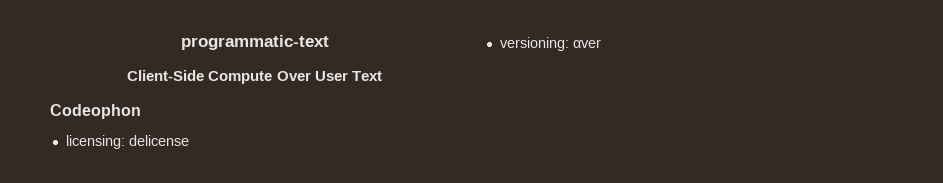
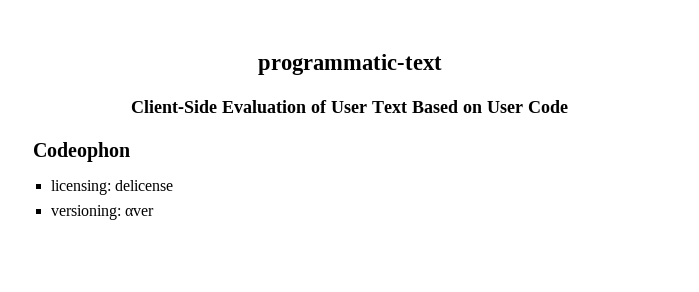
[208,71,311,84] Compute Over -> [222,100,327,113] Evaluation of
(382, 76) none -> [412,100,568,113] Based on User Code

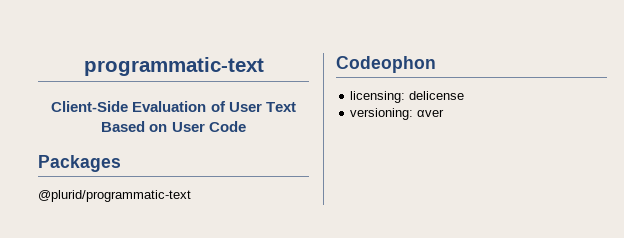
(568, 106) none -> [38,155,121,172] [38,190,191,202] // Packages // @plurid/programmatic-text

